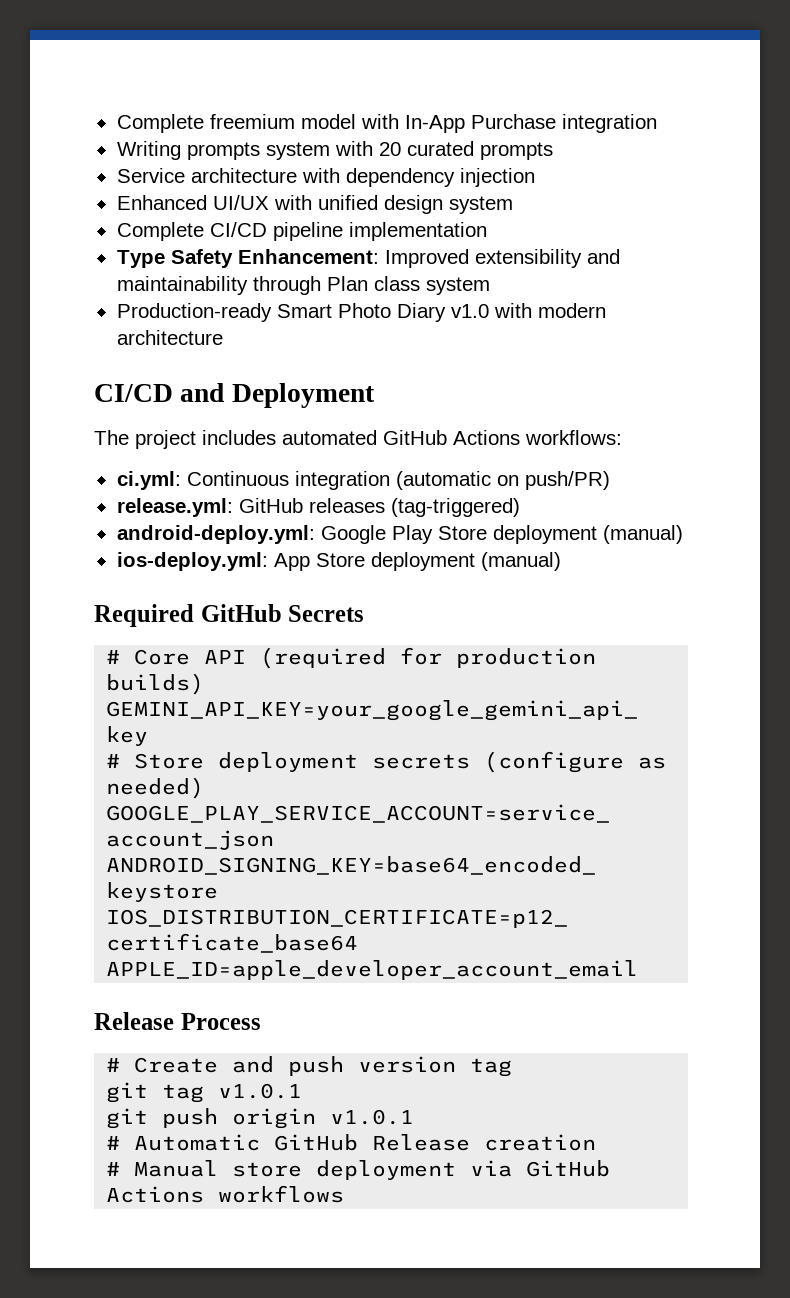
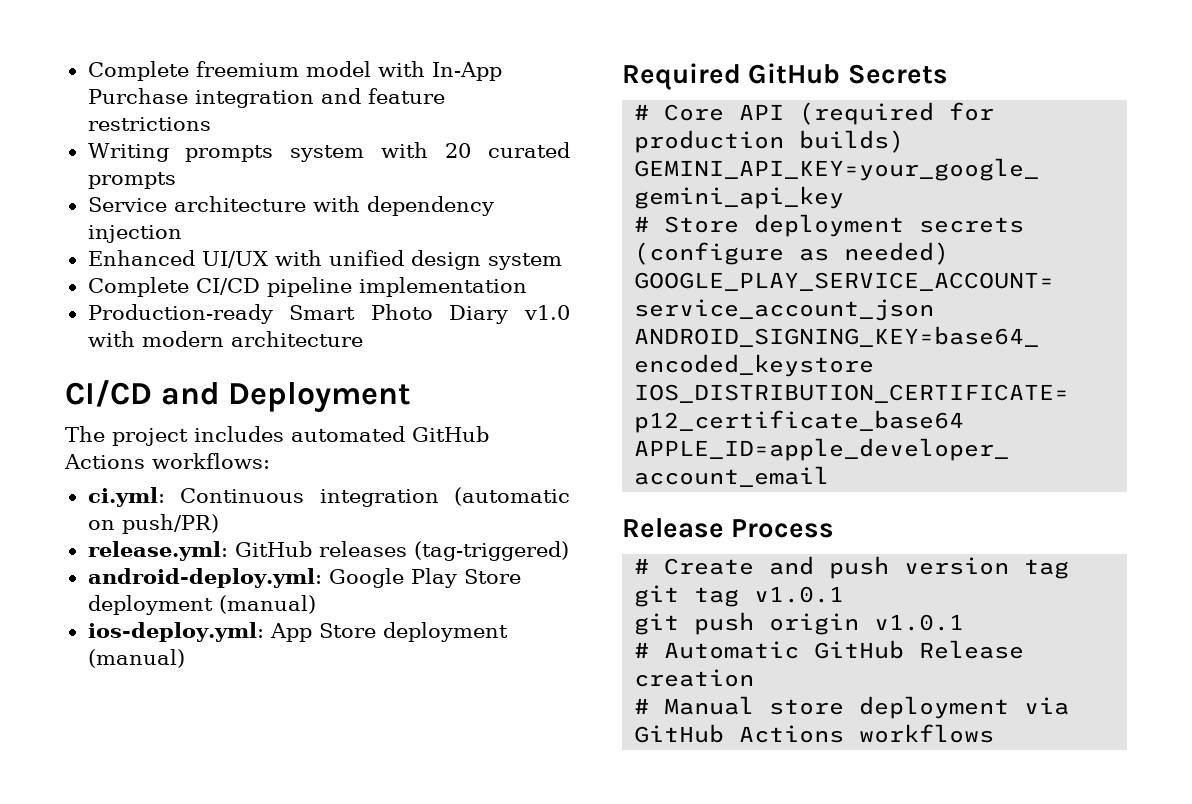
(657, 123) none -> [320,88,445,104] [87,117,211,131] and feature restrictions
[116,249,620,268] [116,276,490,295] // Type Safety Enhancement: Improved extensibility and maintainability through Plan class system -> (527, 287) none

